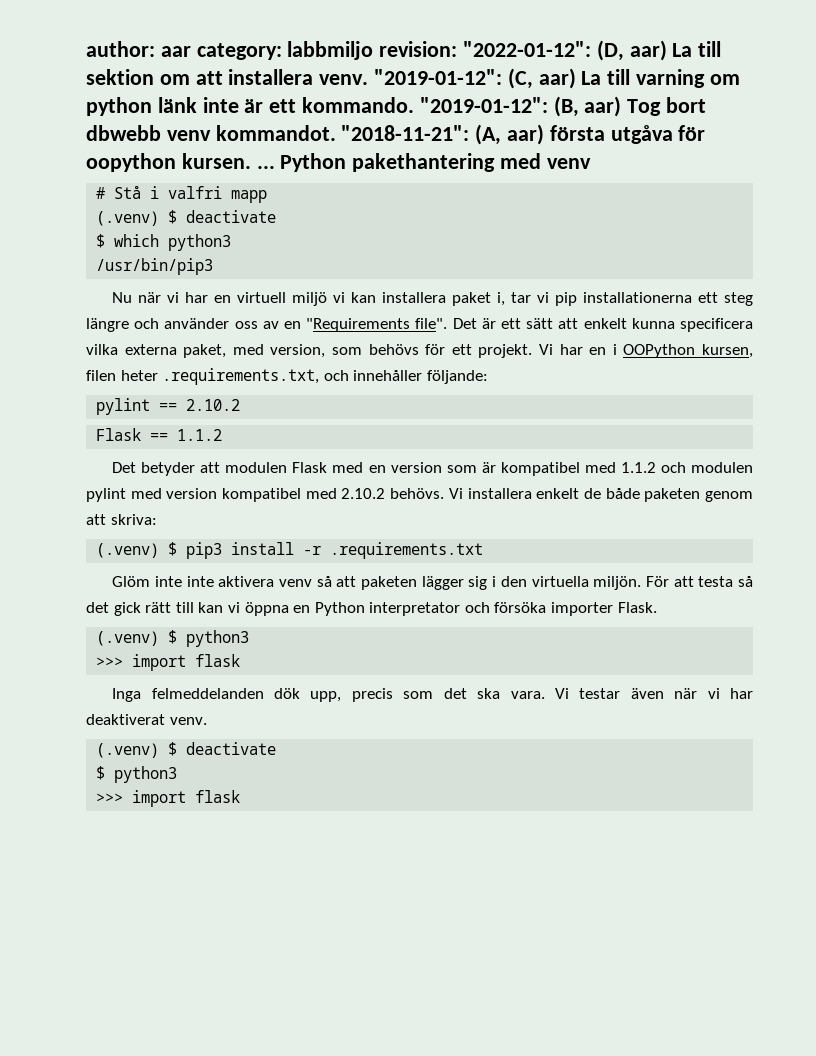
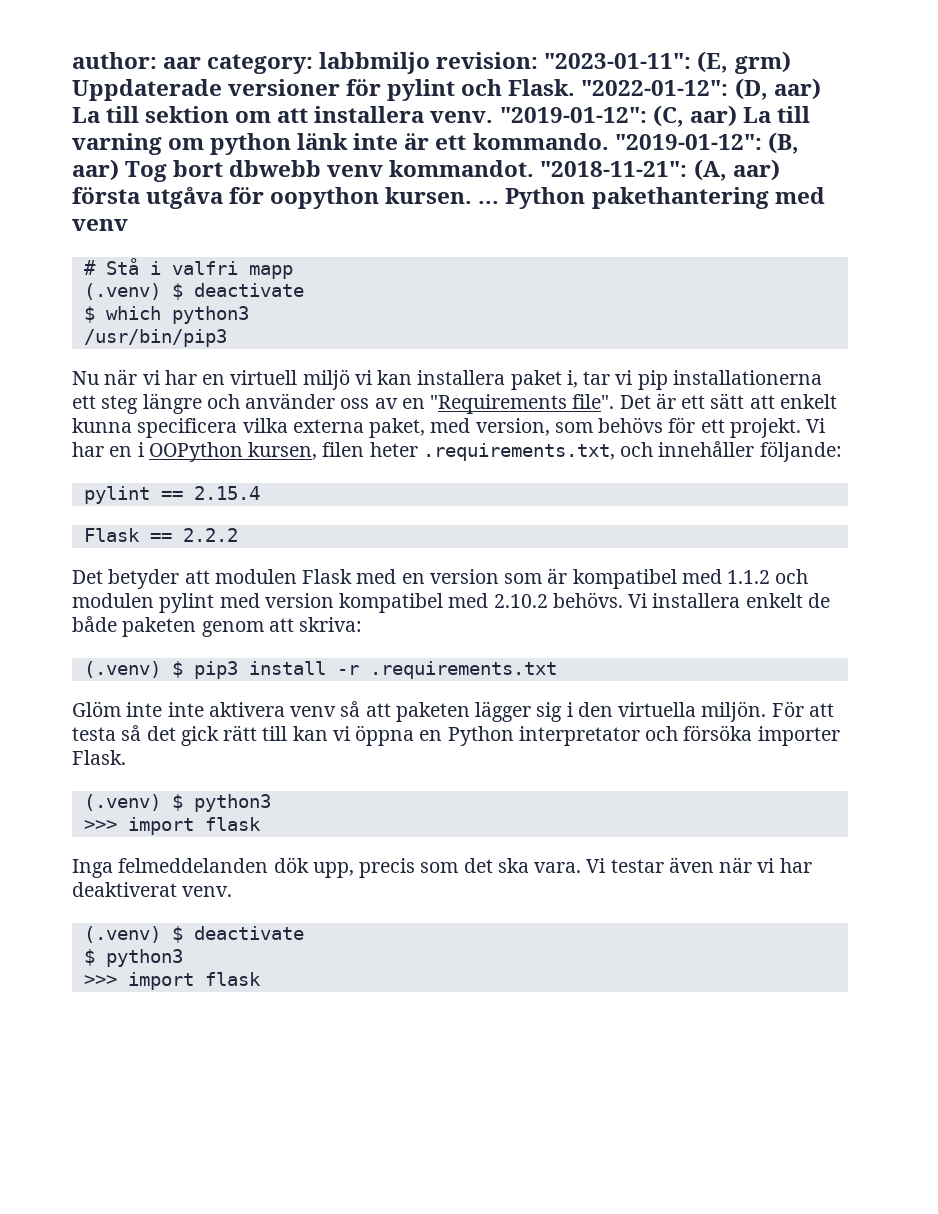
(458, 49) none -> [544,51,791,74] [72,79,576,101] "2023-01-11": (E, grm) Uppdaterade versioner för pylint och Flask.
[186,399,241,411] 2.10.2 -> [193,486,260,500] 2.15.4
[177,429,223,441] 1.1.2 -> [182,528,238,542] 2.2.2

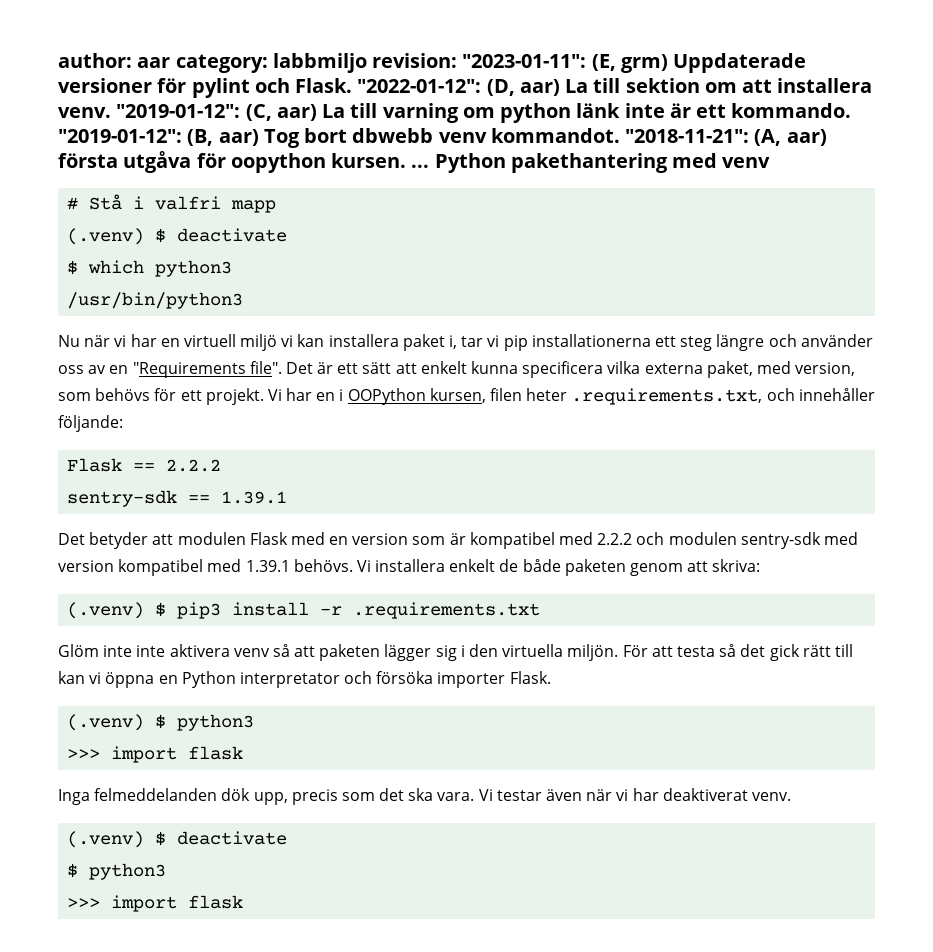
[83,329,227,347] /usr/bin/pip3 -> [67,292,244,309] /usr/bin/python3
[83,486,260,504] // pylint == 2.15.4 -> (123, 423) none
(238, 535) none -> [67,490,288,507] // sentry-sdk == 1.39.1
[727,570,771,584] 1.1.2 -> [597,533,633,545] 2.2.2
[159,593,215,613] pylint -> [740,532,821,549] sentry-sdk
[493,594,548,608] 2.10.2 -> [245,560,290,572] 1.39.1

